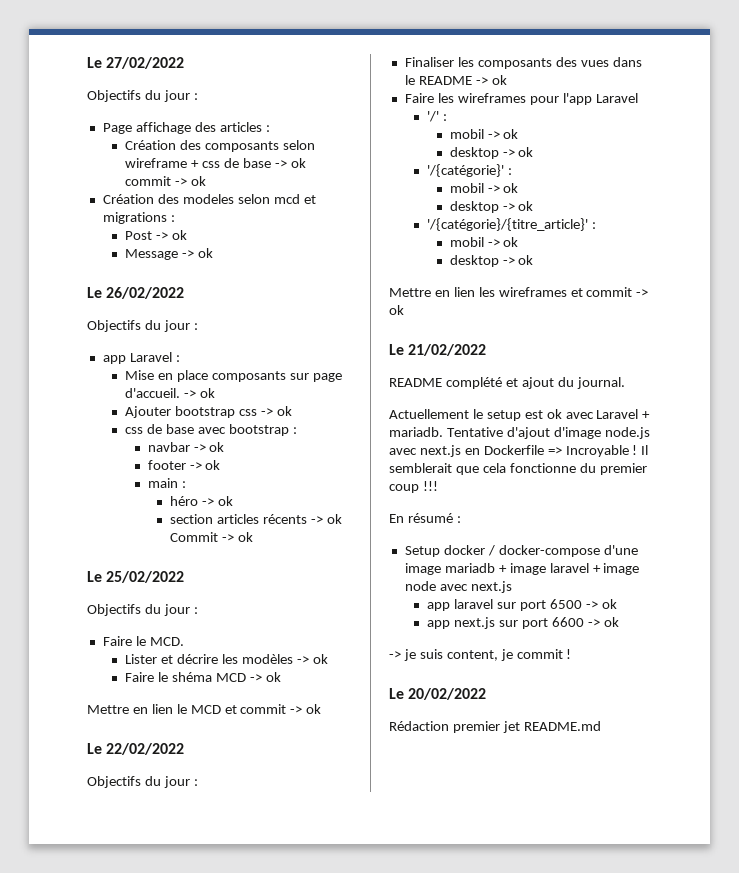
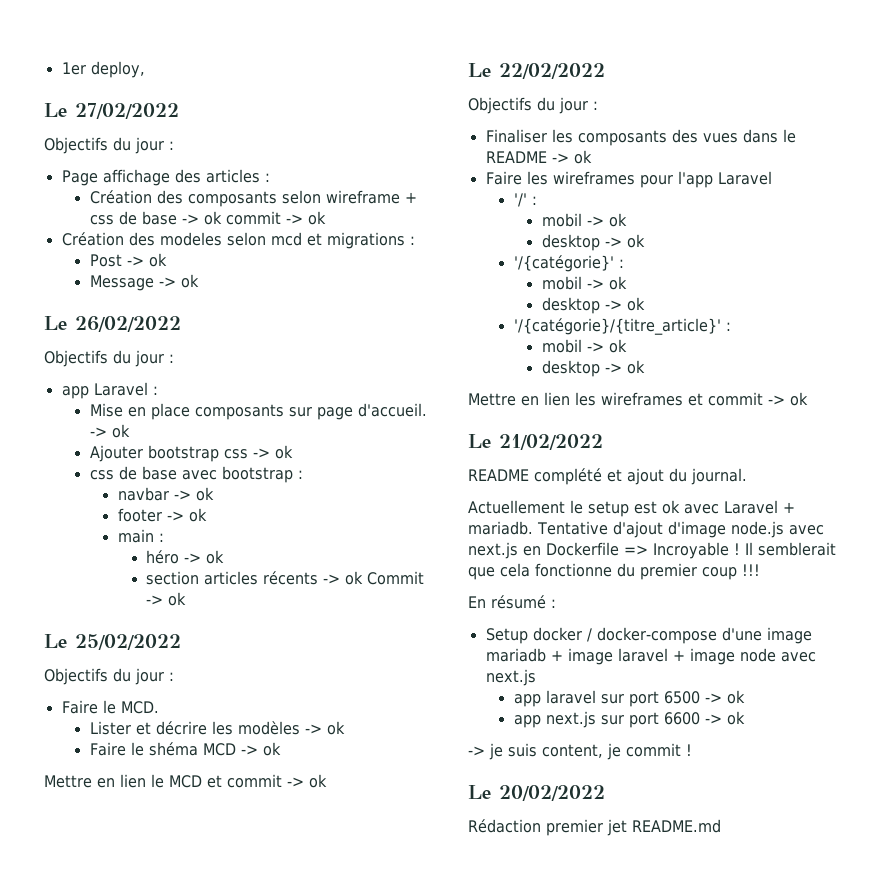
(87, 62) none -> [61,61,145,78] 1er deploy, //

